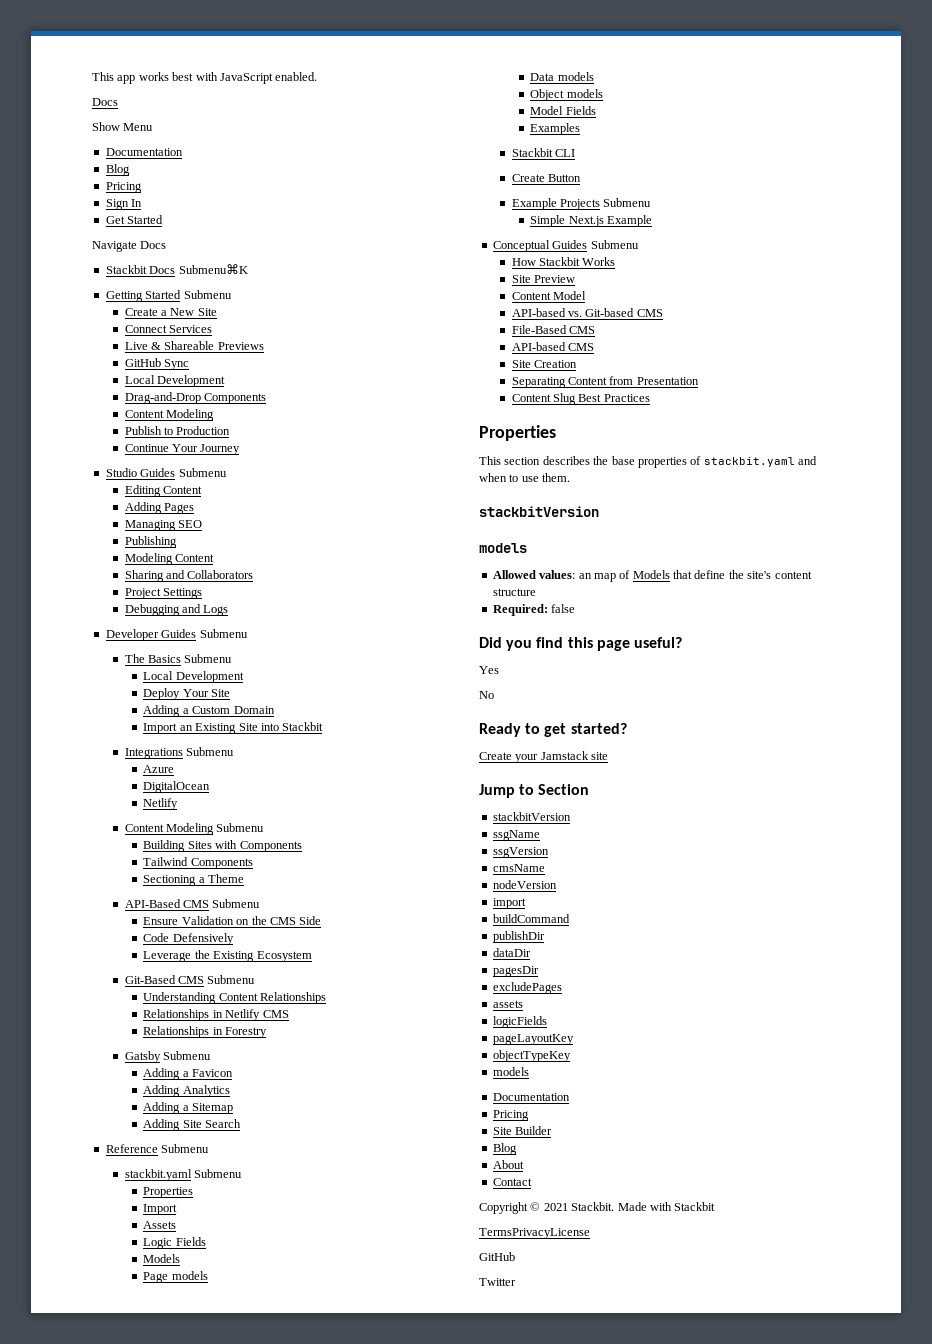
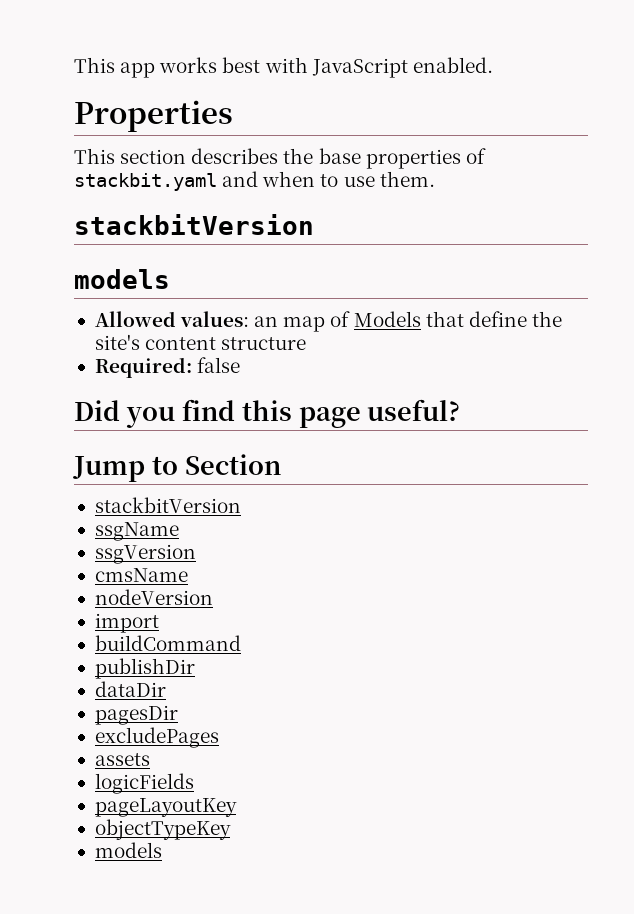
[92,98,118,106] [92,122,154,131] [105,148,183,156] [105,164,130,176] [105,182,142,193] [105,199,143,210] [105,215,164,224] [92,241,167,252] [105,264,248,274] [105,290,232,302] [124,308,217,316] [124,325,212,333] [124,341,264,350] [124,358,189,370] [124,375,225,387] [124,392,266,404] [124,409,214,421] [124,426,231,435] [124,444,241,455] [105,468,227,477] [124,485,202,497] [124,502,194,514] [124,520,202,531] [124,536,177,548] [124,553,214,565] [124,570,254,582] [124,588,202,599] [124,604,229,616] [105,629,248,641] [124,654,233,663] [143,671,244,683] [143,688,231,700] [143,705,275,717] [143,722,324,734] [124,747,234,759] [143,765,175,773] [143,781,211,793] [143,798,179,810] [124,823,265,835] [143,840,302,852] [143,857,253,869] [143,874,245,886] [124,899,261,908] [143,916,322,925] [143,933,234,945] [143,950,312,962] [124,975,256,984] [143,992,327,1004] [143,1009,289,1021] [143,1026,268,1038] [124,1051,211,1063] [143,1068,234,1080] [143,1085,230,1097] [143,1102,234,1114] [143,1119,242,1131] [105,1144,210,1153] [124,1169,242,1181] [143,1187,194,1198] [143,1204,178,1215] [143,1221,177,1229] [143,1237,206,1249] [143,1254,181,1263] [143,1271,208,1283] [530,72,594,81] [530,89,603,101] [530,106,596,115] [530,123,581,135] [511,148,575,157] [511,174,581,182] [511,198,652,210] [530,215,653,227] [492,240,639,252] [511,257,616,266] [511,275,575,283] [511,291,586,300] [511,308,663,317] [511,325,595,334] [511,342,594,351] [511,360,577,368] [511,376,699,388] [511,393,650,405] // Docs // Show Menu // Documentation // Blog // Pricing // Sign In // Get Started // Navigate Docs // Stackbit Docs Submenu⌘K // Getting Started Submenu // Create a New Site // Connect Services // Live & Shareable Previews // GitHub Sync // Local Development // Drag-and-Drop Components // Content Modeling // Publish to Production // Continue Your Journey // Studio Guides Submenu // Editing Content // Adding Pages // Managing SEO // Publishing // Modeling Content // Sharing and Collaborators // Project Settings // Debugging and Logs // Developer Guides Submenu // The Basics Submenu // Local Development // Deploy Your Site // Adding a Custom Domain // Import an Existing Site into Stackbit // Integrations Submenu // Azure // DigitalOcean // Netlify // Content Modeling Submenu // Building Sites with Components // Tailwind Components // Sectioning a Theme // API-Based CMS Submenu // Ensure Validation on the CMS Side // Code Defensively // Leverage the Existing Ecosystem // Git-Based CMS Submenu // Understanding Content Relationships // Relationships in Netlify CMS // Relationships in Forestry // Gatsby Submenu // Adding a Favicon // Adding Analytics // Adding a Sitemap // Adding Site Search // Reference Submenu // stackbit.yaml Submenu // Properties // Import // Assets // Logic Fields // Models // Page models // Data models // Object models // Model Fields // Examples // Stackbit CLI // Create Button // Example Projects Submenu // Simple Next.js Example // Conceptual Guides Submenu // How Stackbit Works // Site Preview // Content Model // API-based vs. Git-based CMS // File-Based CMS // API-based CMS // Site Creation // Separating Content from Presentation // Content Slug Best Practices -> (493, 65) none
[479,666,499,674] [479,691,494,699] [479,723,627,737] [479,751,609,763] // Yes // No // Ready to get started? // Create your Jamstack site -> (461, 410) none
[492,1093,570,1101] [492,1110,529,1121] [492,1126,553,1135] [492,1143,517,1155] [492,1160,524,1169] [492,1178,532,1186] [479,1202,716,1214] [479,1228,590,1239] [479,1252,515,1261] [479,1278,516,1286] // Documentation // Pricing // Site Builder // Blog // About // Contact // Copyright © 2021 Stackbit. Made with Stackbit // TermsPrivacyLicense // GitHub // Twitter -> (162, 850) none

